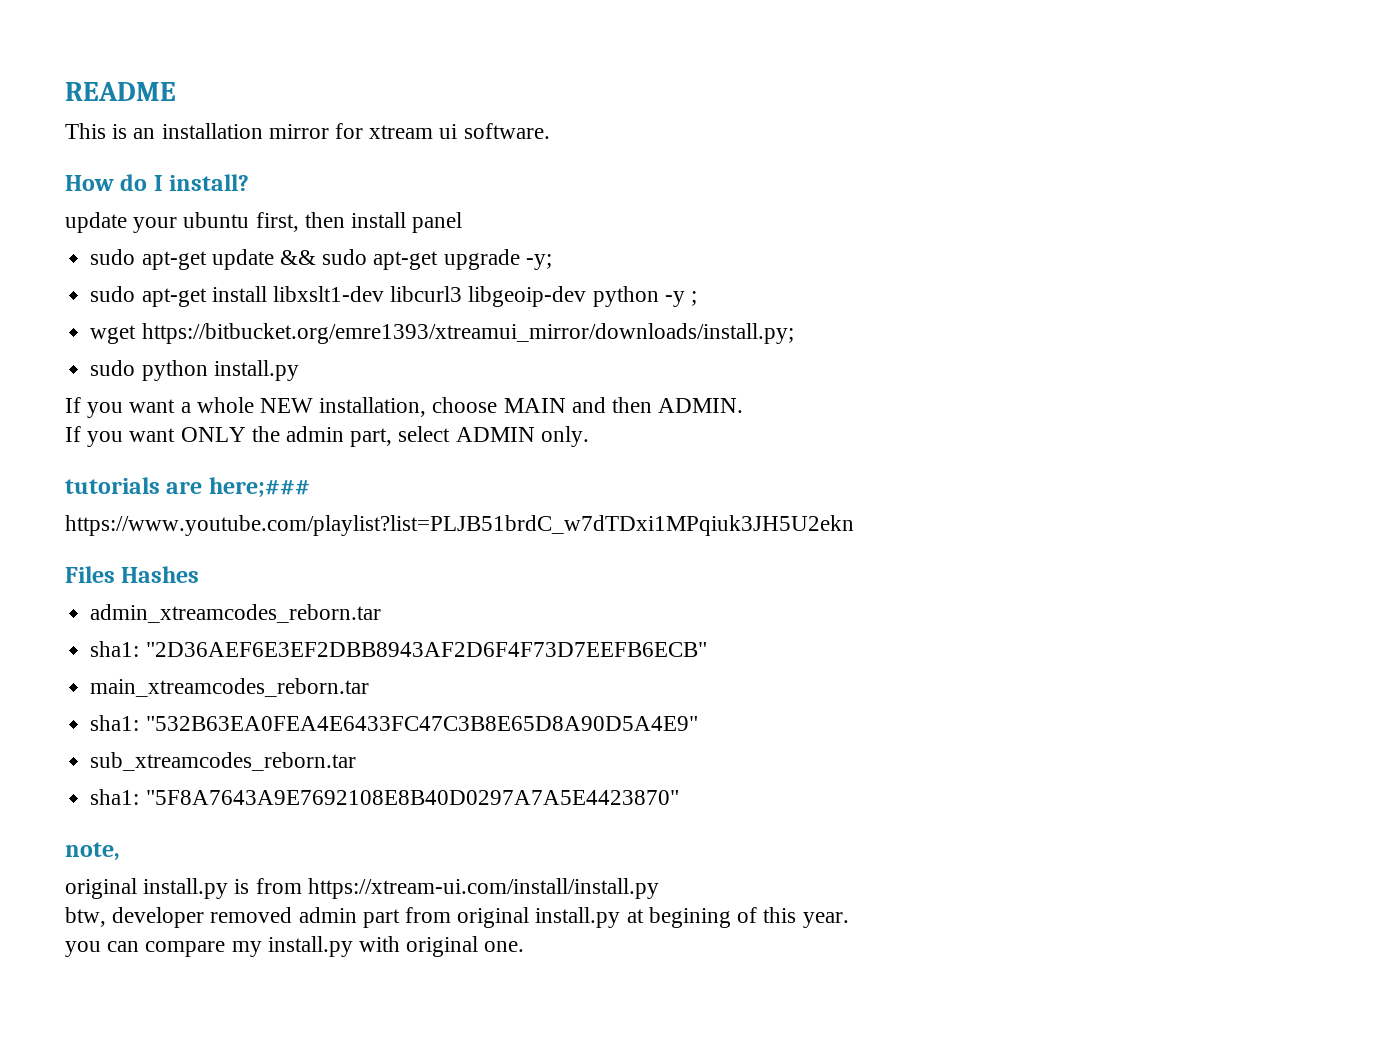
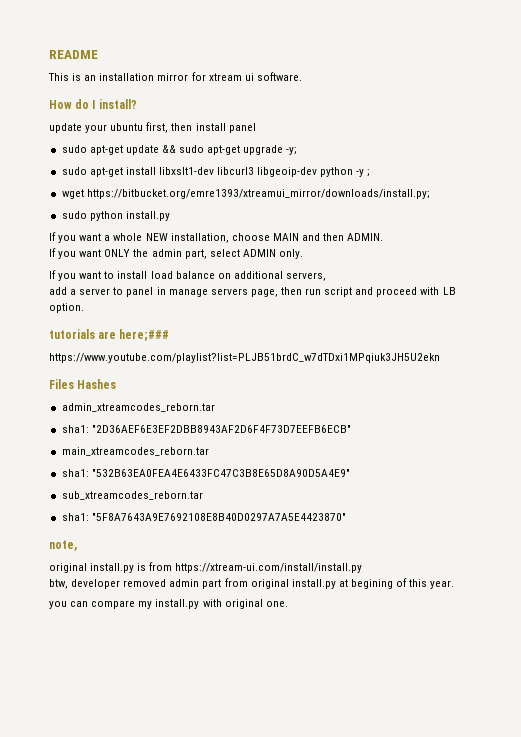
(589, 436) none -> [49,270,326,281] [49,287,456,297] [49,303,84,313] // If you want to install load balance on additional servers, // add a server to panel in manage servers page, then run script and proceed with LB option.

